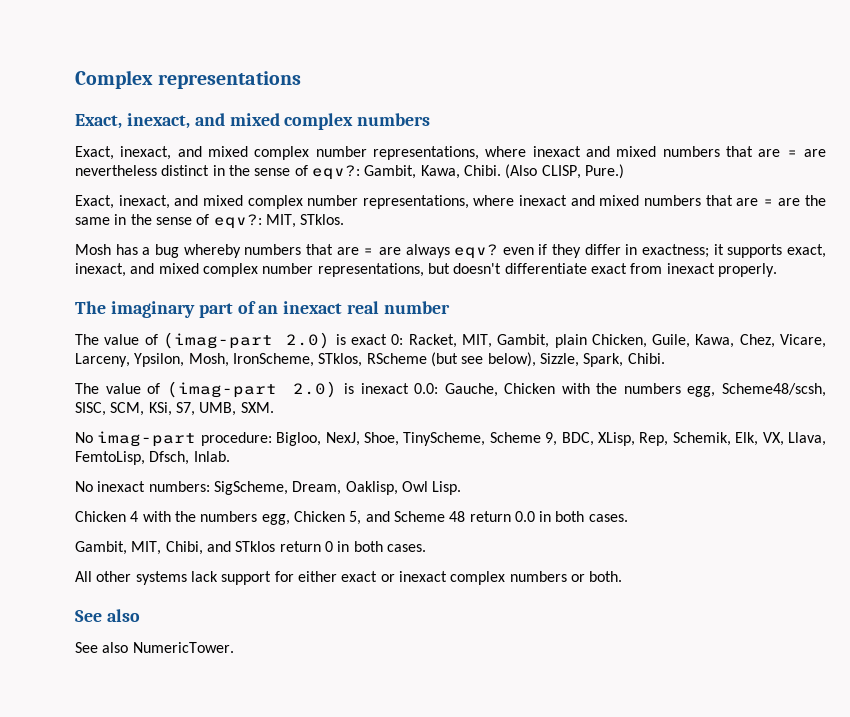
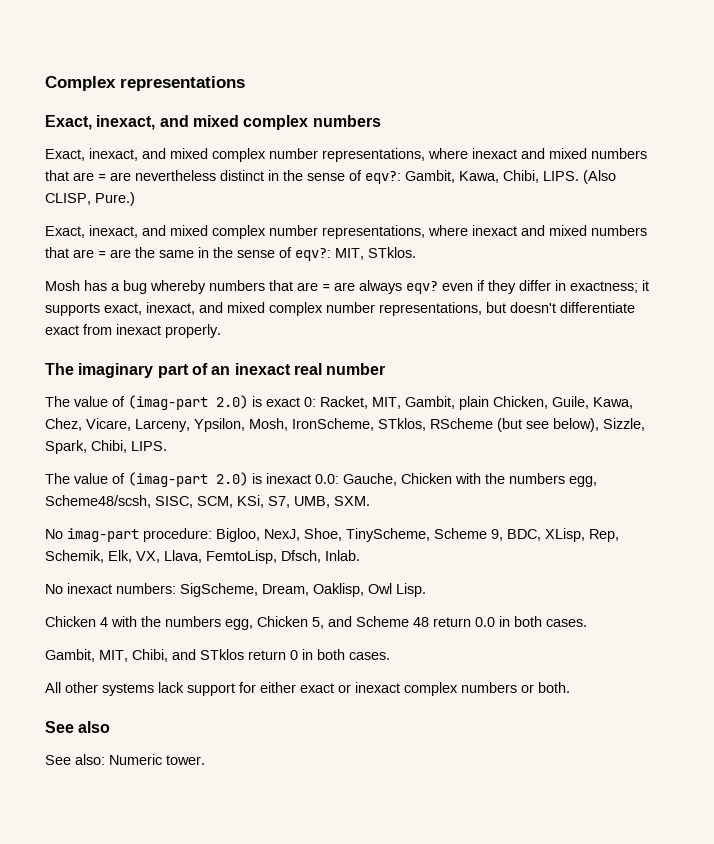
[463,165,501,176] Chibi. -> [503,170,579,183] Chibi, LIPS.
[627,353,665,364] Chibi. -> [91,440,167,453] Chibi, LIPS.
[102,642,234,653] also NumericTower. -> [75,754,205,765] also: Numeric tower.

